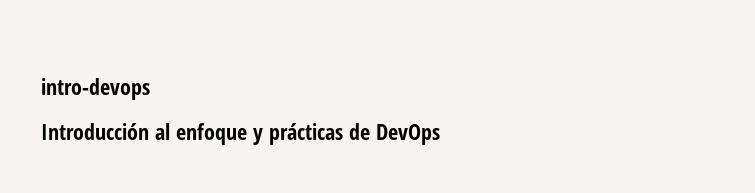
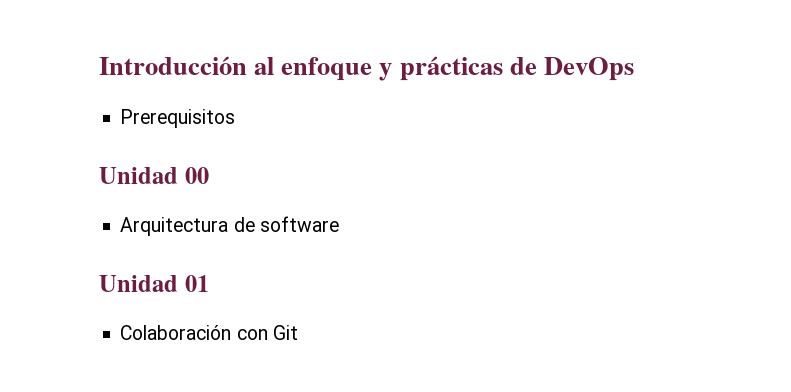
[41,78,150,100] intro-devops // -> (99, 65) none
(440, 134) none -> [120,109,236,128] [99,167,209,184] [120,216,339,236] [99,275,209,292] [120,325,298,340] // Prerequisitos // Unidad 00 // Arquitectura de software // Unidad 01 // Colaboración con Git

